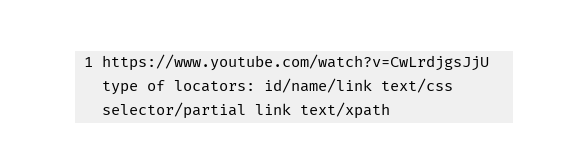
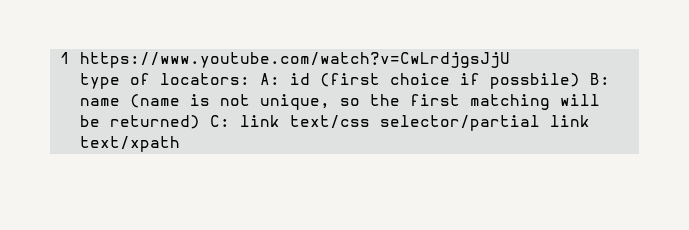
[263,78,372,93] id/name/link -> [259,73,610,89] [79,94,600,110] [79,115,280,129] A: id (first choice if possbile) B: name (name is not unique, so the first matching will be returned) C: link

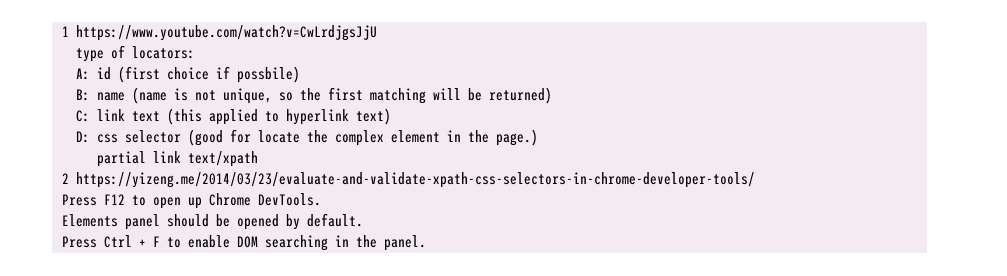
(250, 79) none -> (195, 52) //
(580, 81) none -> (300, 74) //
(200, 122) none -> (552, 95) //
[289,115,590,131] [79,136,180,152] text/css selector/partial link text/xpath -> [131,108,391,125] [75,129,538,146] [96,151,258,167] [61,172,755,188] [61,193,321,209] [61,213,363,230] [61,235,426,251] text (this applied to hyperlink text) // D: css selector (good for locate the complex element in the page.) // partial link text/xpath // 2 https://yizeng.me/2014/03/23/evaluate-and-validate-xpath-css-selectors-in-chrome-developer-tools/ // Press F12 to open up Chrome DevTools. // Elements panel should be opened by default. // Press Ctrl + F to enable DOM searching in the panel.

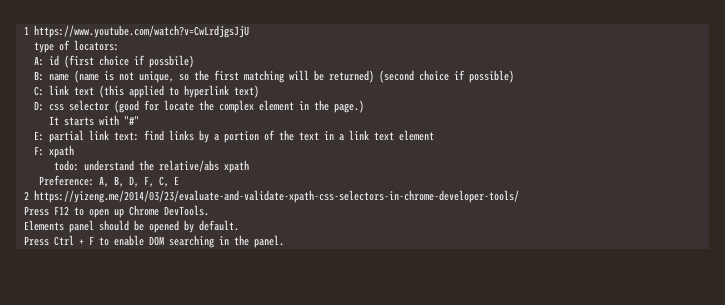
(552, 95) none -> [378,70,514,83] (second choice if possible)
[96,151,258,167] partial link text/xpath -> [48,115,139,126] [33,130,434,143] [33,145,74,158] [53,160,249,173] [38,175,179,187] It starts with "#" // E: partial link text: find links by a portion of the text in a link text element // F: xpath // todo: understand the relative/abs xpath // Preference: A, B, D, F, C, E

